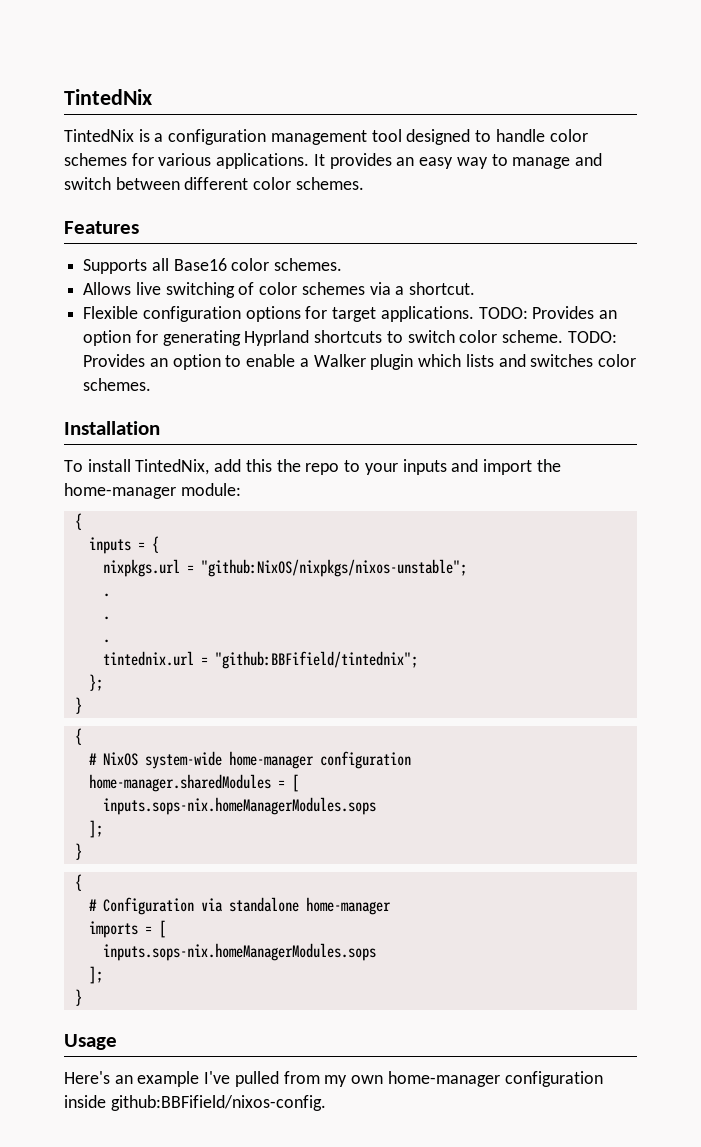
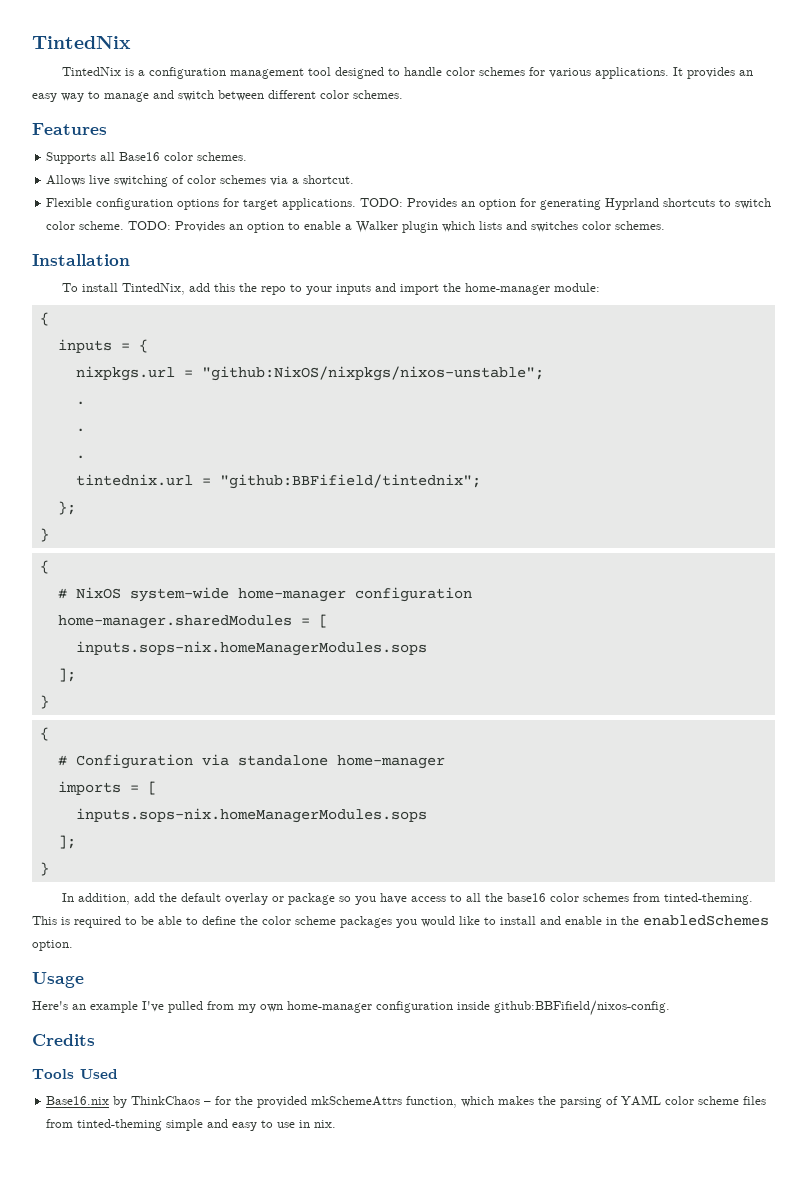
(82, 997) none -> [62,893,754,905] [32,915,769,928] [32,940,73,951] // In addition, add the default overlay or package so you have access to all the base16 color schemes from tinted-theming. This is required to be able to define the color scheme packages you would like to install and enable in the enabledSchemes option.
(326, 1103) none -> [32,1034,95,1046] [32,1069,118,1079] [46,1095,767,1108] [46,1119,337,1131] // Credits // Tools Used // Base16.nix by ThinkChaos – for the provided mkSchemeAttrs function, which makes the parsing of YAML color scheme files from tinted-theming simple and easy to use in nix.

